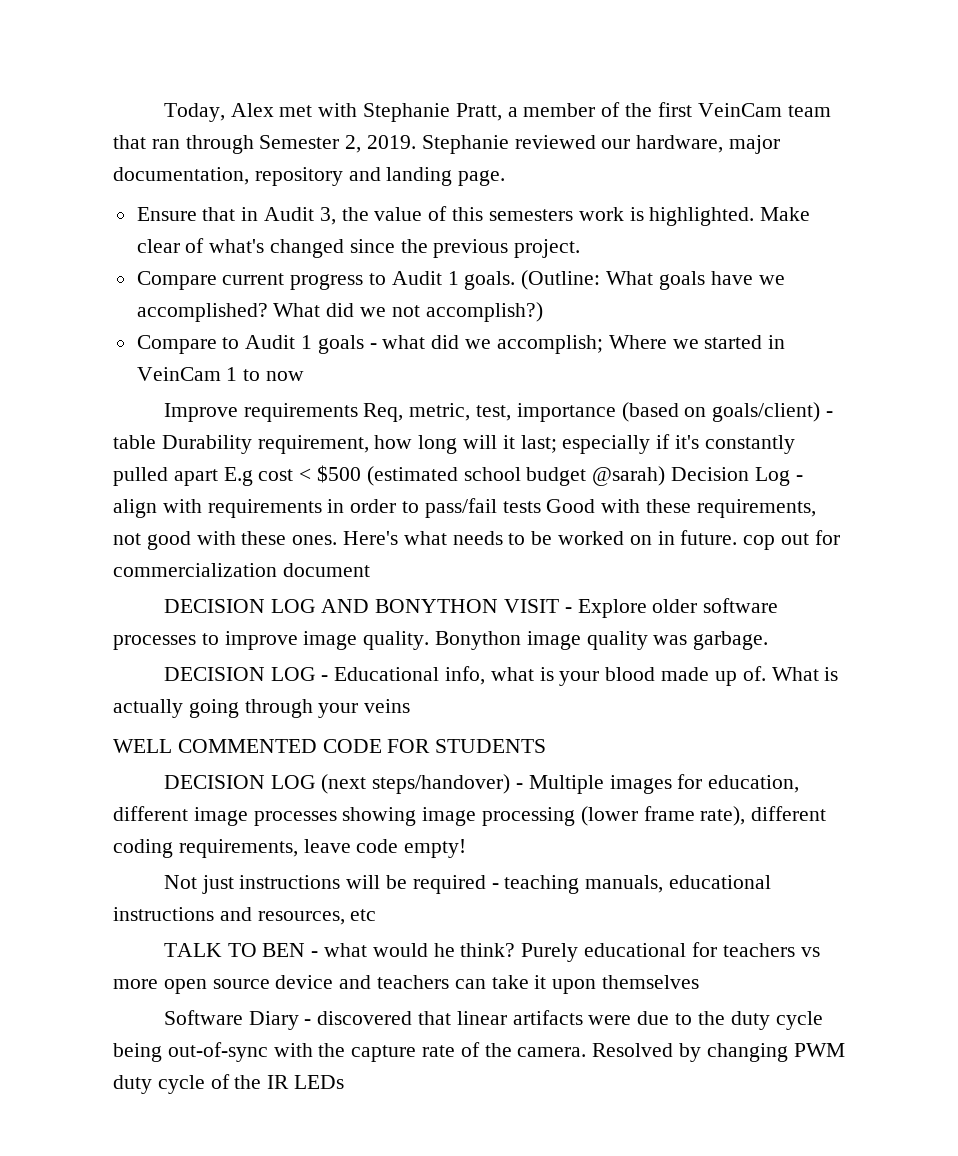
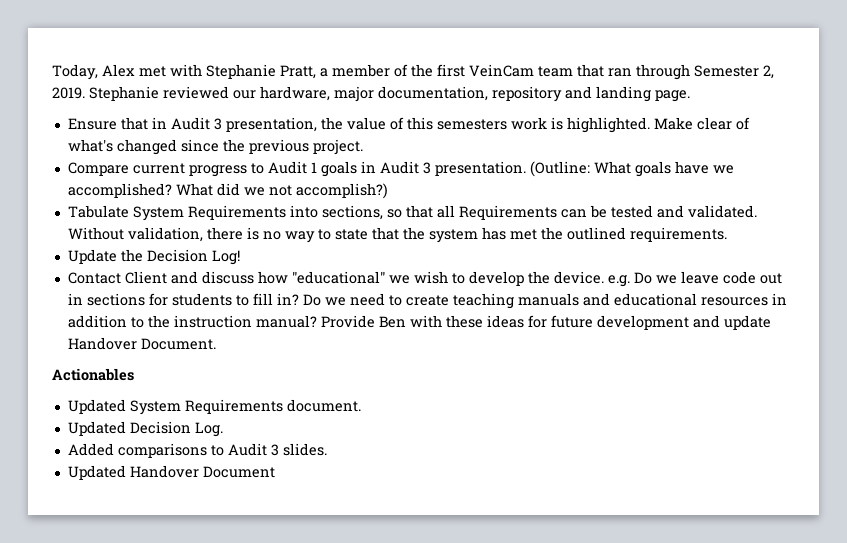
[319,207,336,225] 3, -> [213,117,317,132] 3 presentation,
[464,271,516,290] goals. -> [320,161,526,177] goals in Audit 3 presentation.
[136,335,786,354] [136,367,305,381] [163,402,834,422] [113,434,795,454] [113,465,803,486] [113,498,816,518] [113,530,840,550] [113,563,370,577] [163,598,779,618] [113,631,769,650] [163,666,839,686] [113,699,411,718] [113,739,547,753] [163,774,800,794] [113,806,827,826] [113,839,467,858] [163,875,772,894] [113,907,377,925] [163,942,820,962] [113,975,700,994] [163,1010,823,1030] [113,1042,845,1062] [113,1074,345,1094] Compare to Audit 1 goals - what did we accomplish; Where we started in VeinCam 1 to now // Improve requirements Req, metric, test, importance (based on goals/client) - table Durability requirement, how long will it last; especially if it's constantly pulled apart E.g cost < $500 (estimated school budget @sarah) Decision Log - align with requirements in order to pass/fail tests Good with these requirements, not good with these ones. Here's what needs to be worked on in future. cop out for commercialization document // DECISION LOG AND BONYTHON VISIT - Explore older software processes to improve image quality. Bonython image quality was garbage. // DECISION LOG - Educational info, what is your blood made up of. What is actually going through your veins // WELL COMMENTED CODE FOR STUDENTS // DECISION LOG (next steps/handover) - Multiple images for education, different image processes showing image processing (lower frame rate), different coding requirements, leave code empty! // Not just instructions will be required - teaching manuals, educational instructions and resources, etc // TALK TO BEN - what would he think? Purely educational for teachers vs more open source device and teachers can take it upon themselves // Software Diary - discovered that linear artifacts were due to the duty cycle being out-of-sync with the capture rate of the camera. Resolved by changing PWM duty cycle of the IR LEDs -> [67,205,757,221] [67,227,727,243] [67,249,240,265] [67,271,782,287] [67,293,787,309] [67,315,771,330] [67,337,216,350] [52,368,134,381] [67,399,361,415] [67,421,223,437] [67,443,327,458] [67,465,275,480] Tabulate System Requirements into sections, so that all Requirements can be tested and validated. Without validation, there is no way to state that the system has met the outlined requirements. // Update the Decision Log! // Contact Client and discuss how "educational" we wish to develop the device. e.g. Do we leave code out in sections for students to fill in? Do we need to create teaching manuals and educational resources in addition to the instruction manual? Provide Ben with these ideas for future development and update Handover Document. // Actionables // Updated System Requirements document. // Updated Decision Log. // Added comparisons to Audit 3 slides. // Updated Handover Document

